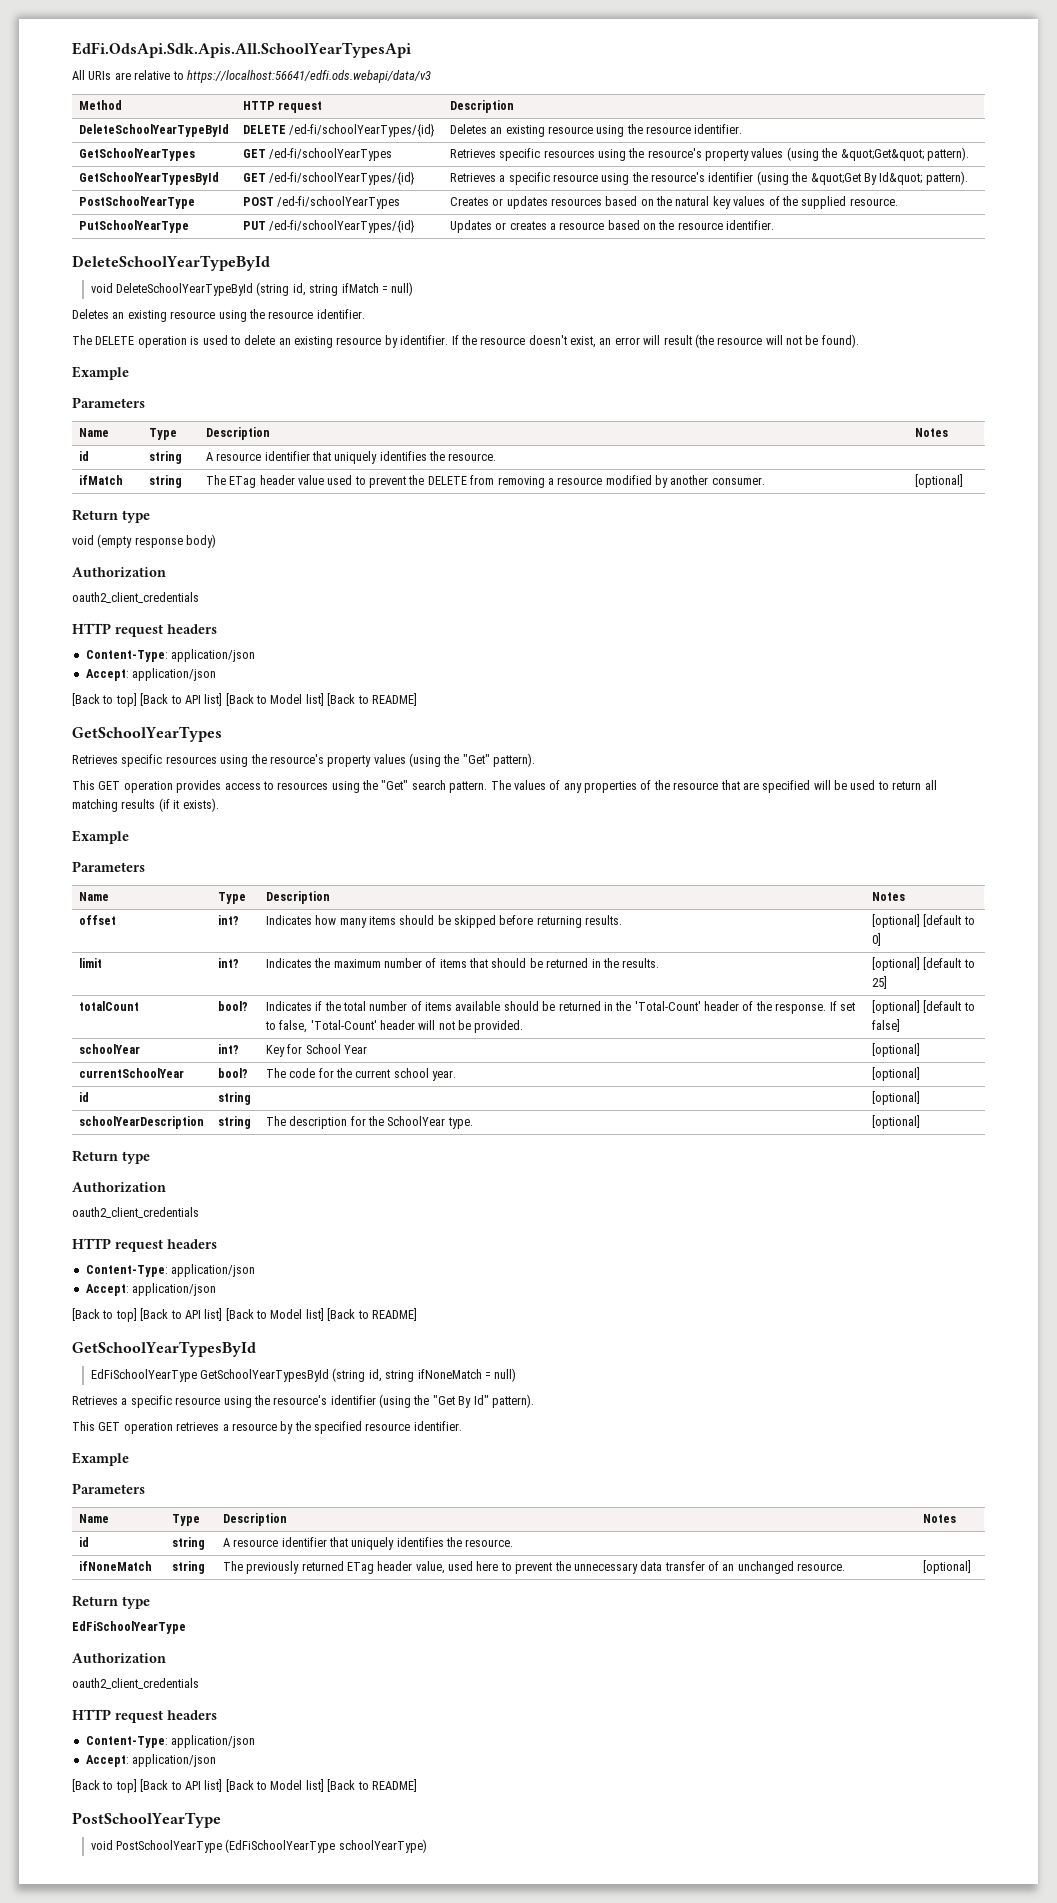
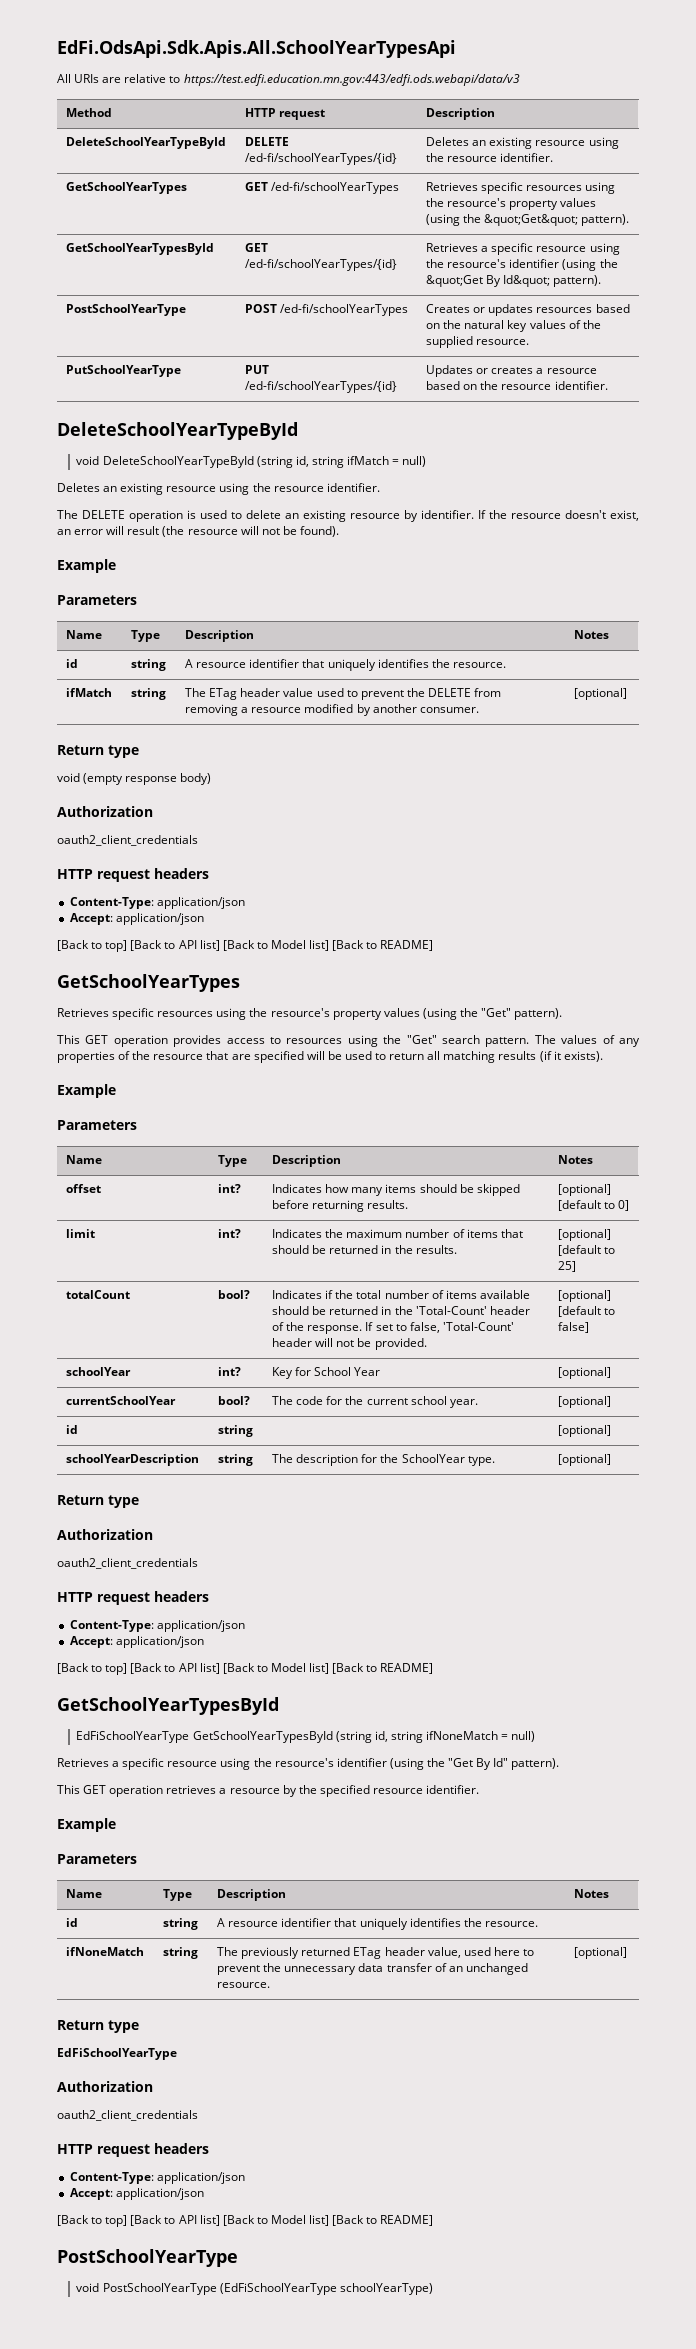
[186,70,431,83] https://localhost:56641/edfi.ods.webapi/data/v3 -> [183,74,520,86] https://test.edfi.education.mn.gov:443/edfi.ods.webapi/data/v3

